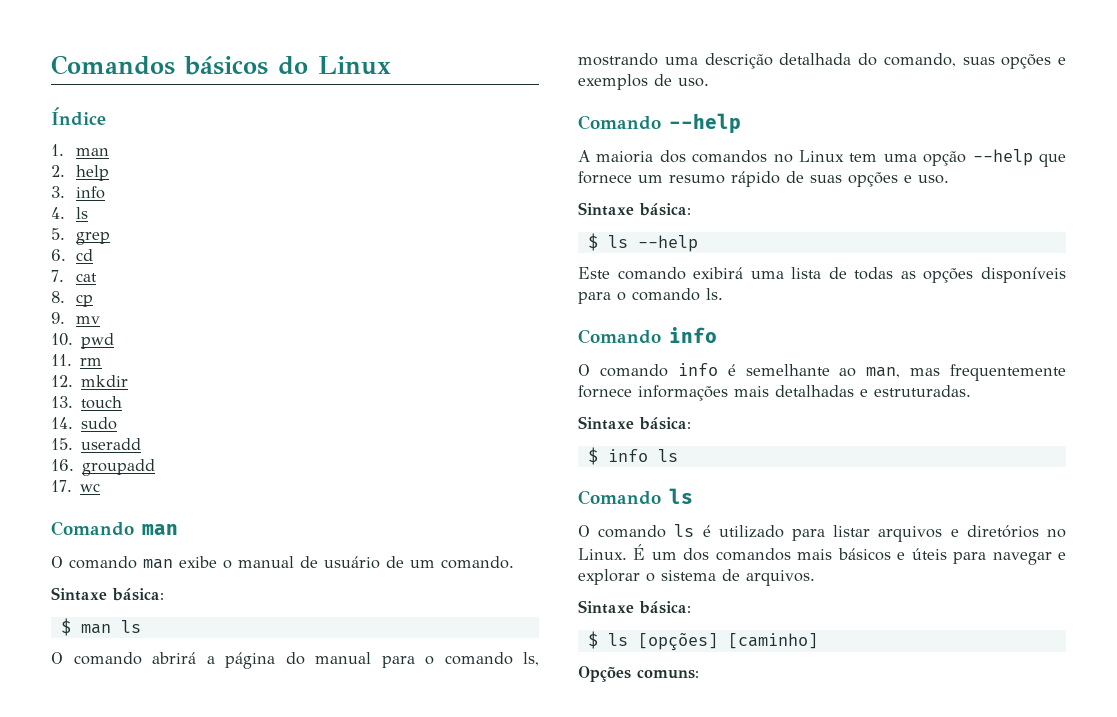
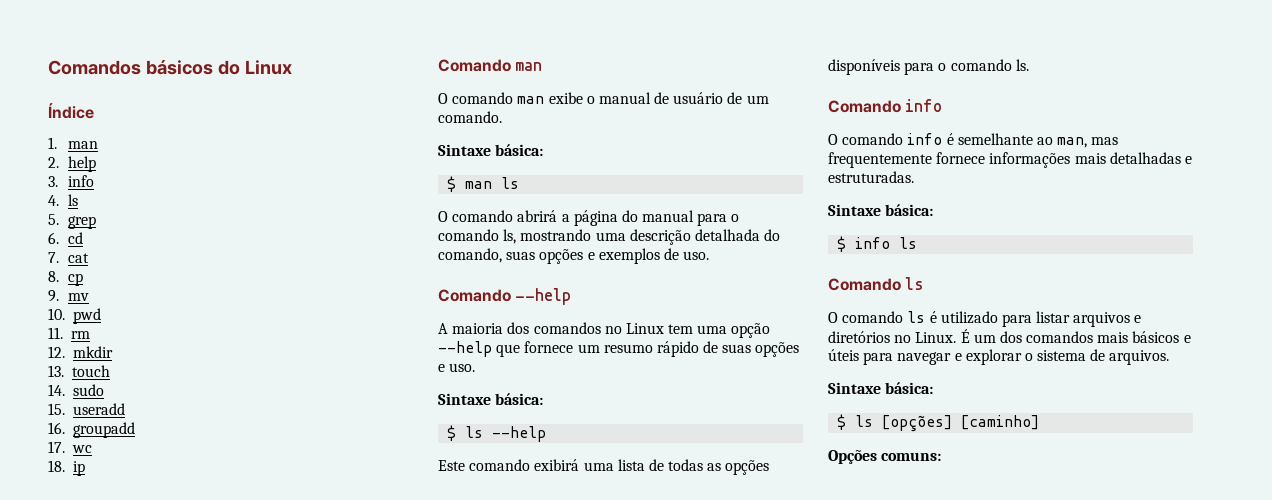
(101, 487) none -> [48,460,85,476] // 18. ip

